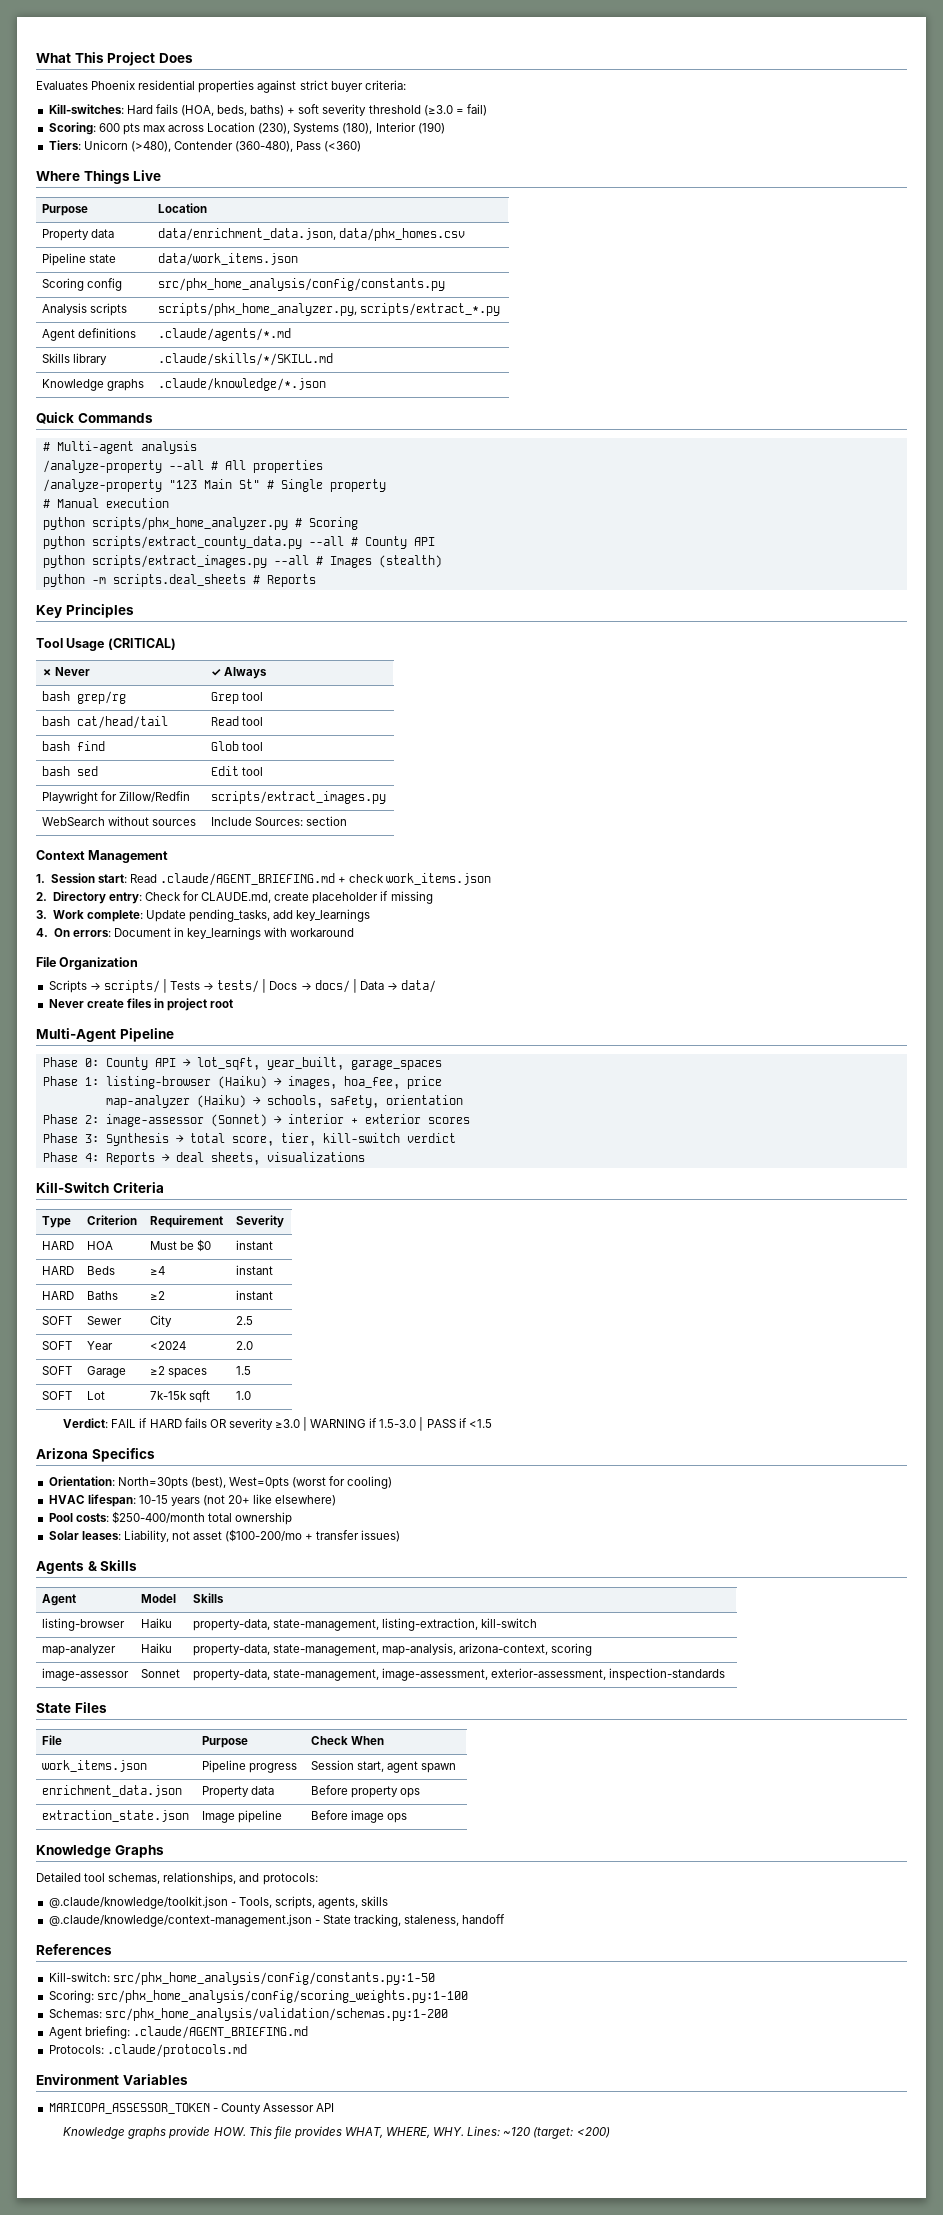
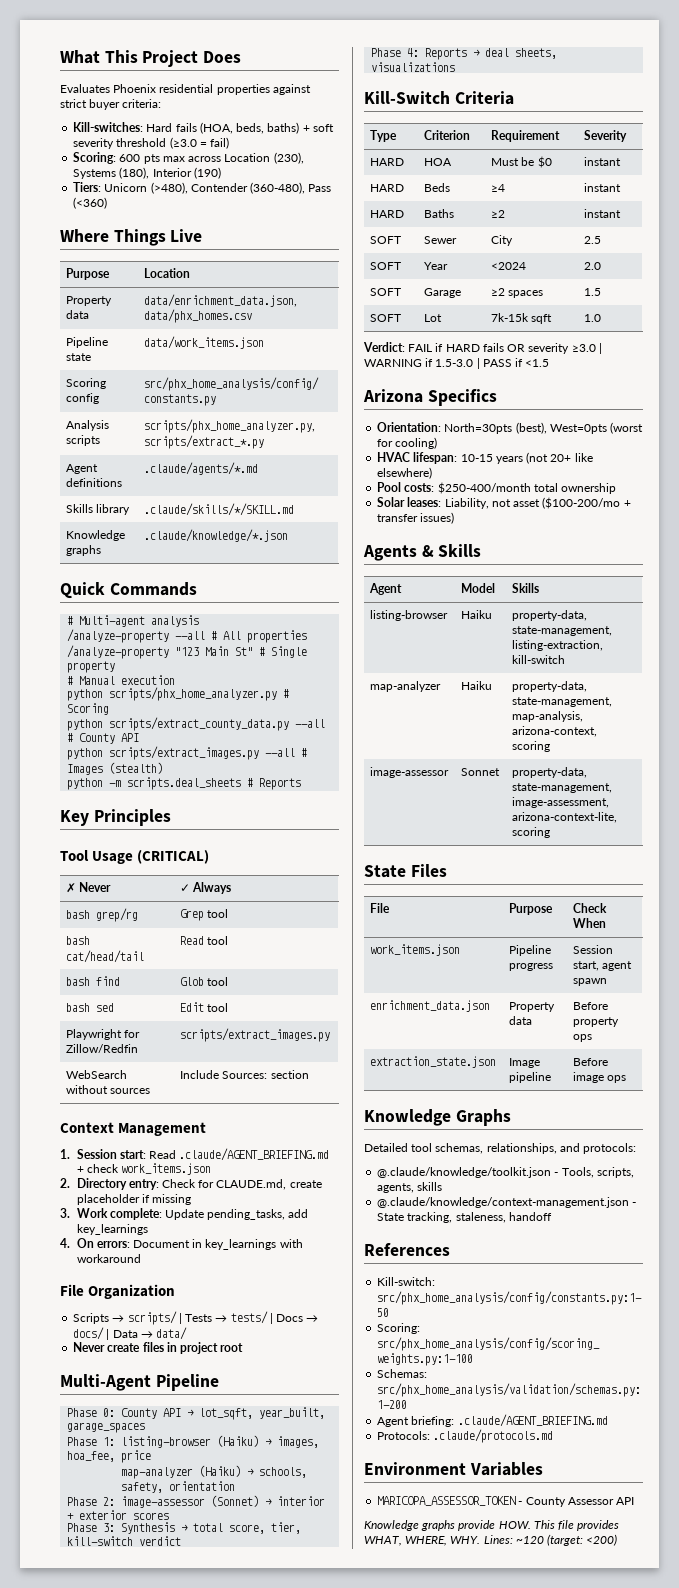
[491,1668,726,1681] exterior-assessment, inspection-standards -> [512,812,618,823] [512,827,551,838] arizona-context-lite, scoring

